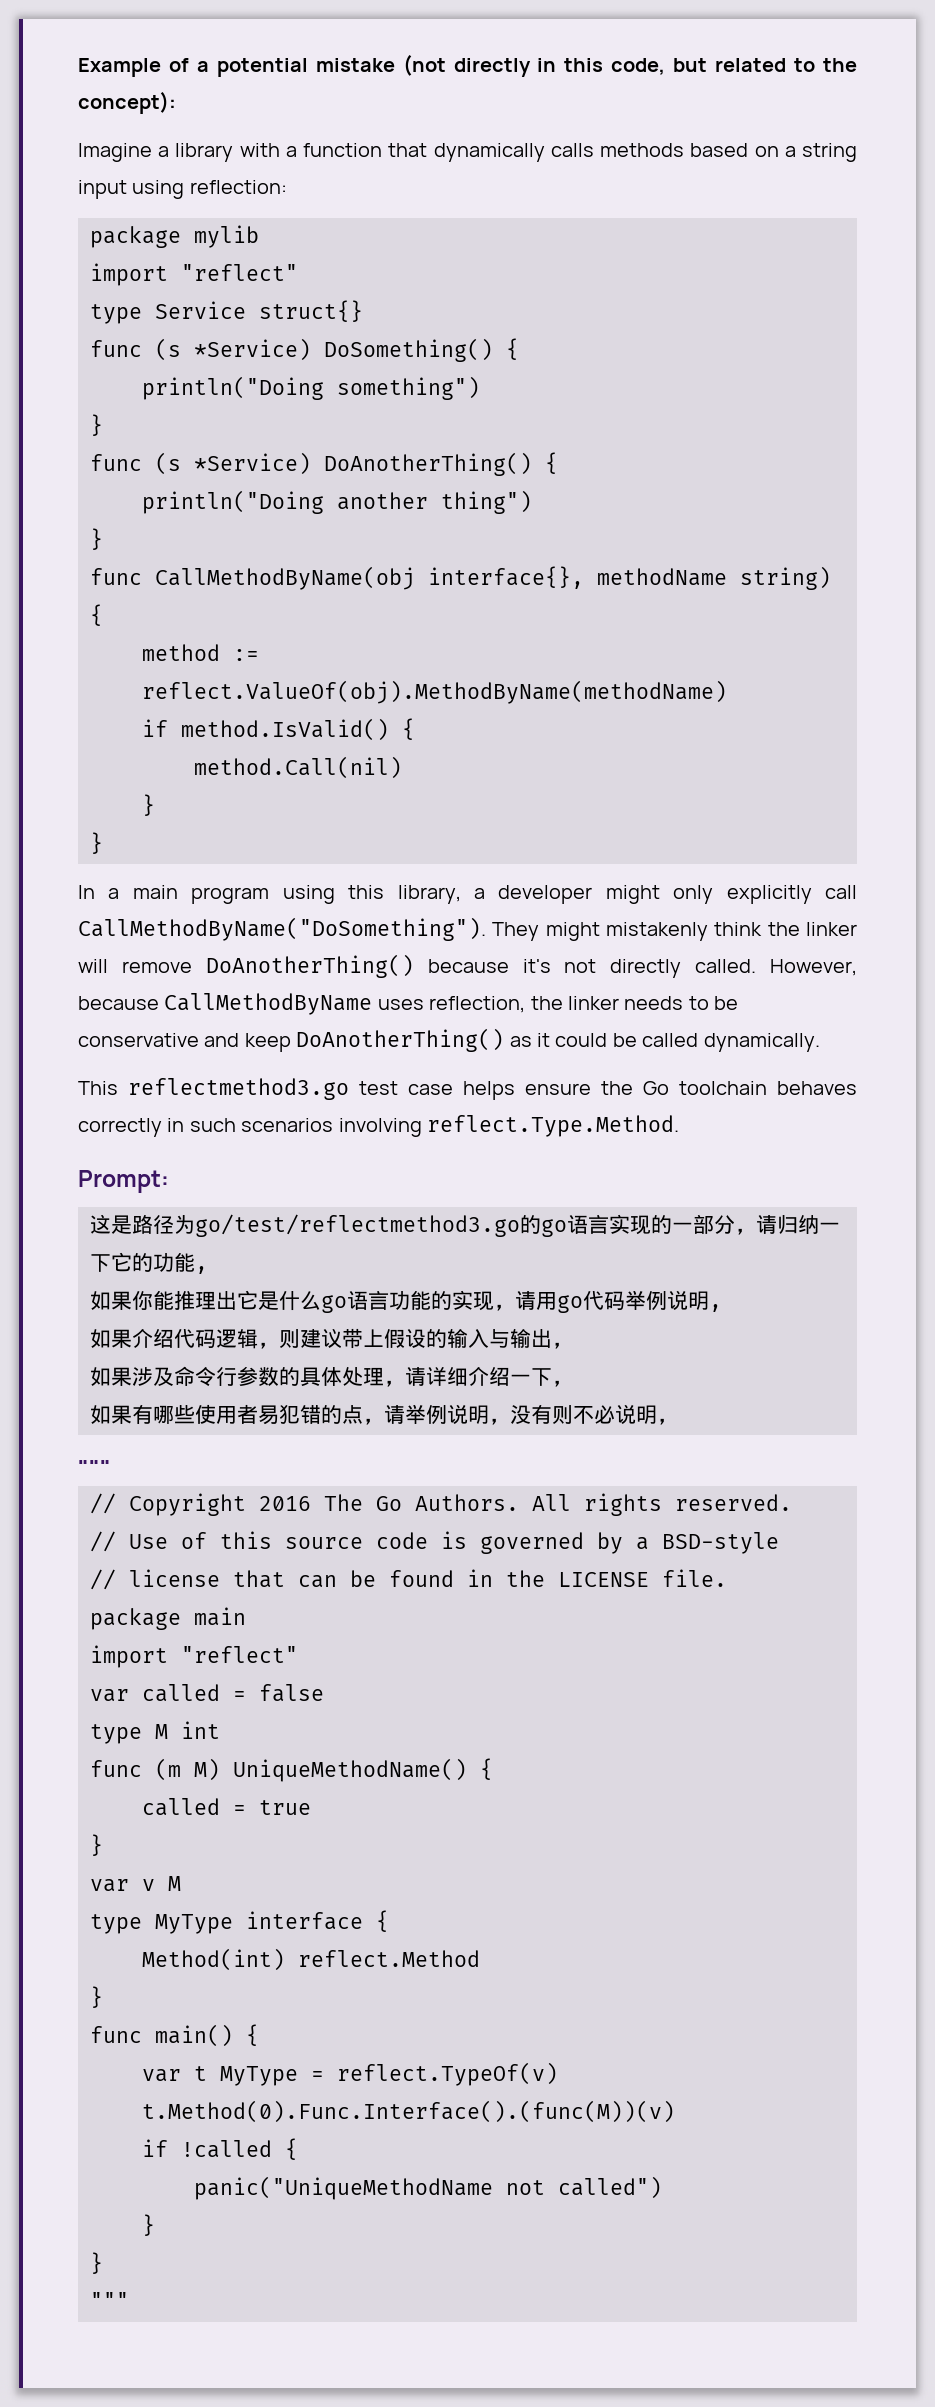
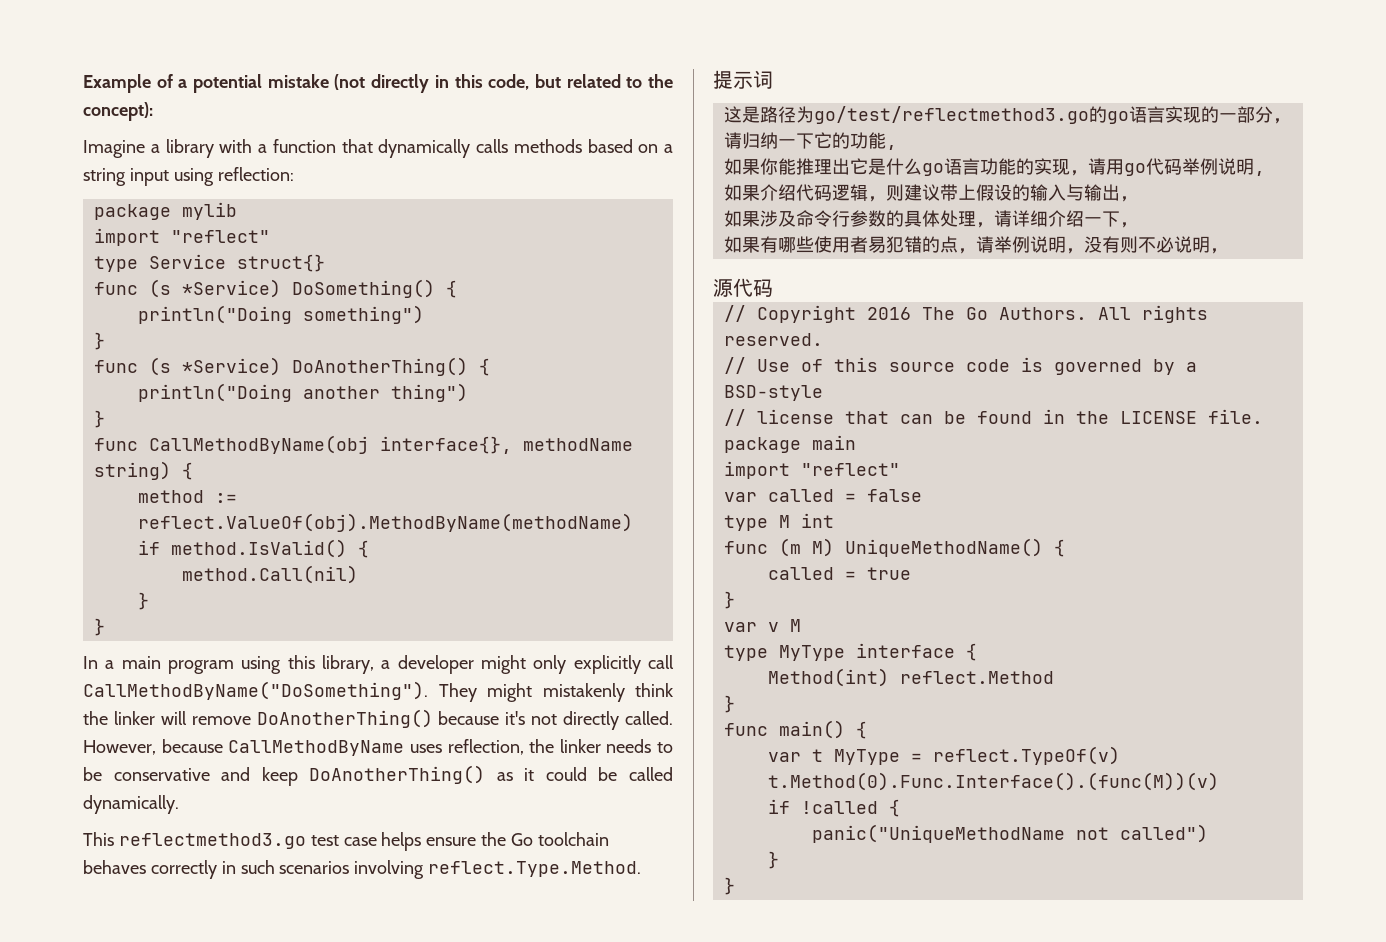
[78,1170,169,1193] Prompt: -> [713,70,773,89] 提示词
[78,1460,111,1477] """ -> [713,278,773,297] 源代码
[90,2292,129,2309] // """ -> (735, 886) none

